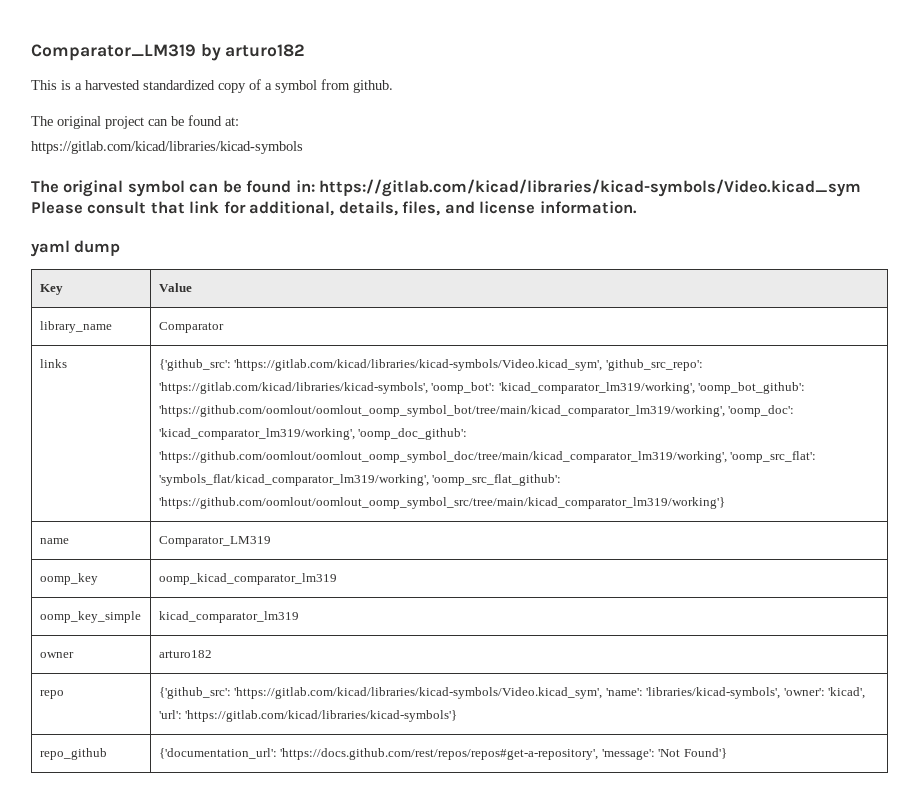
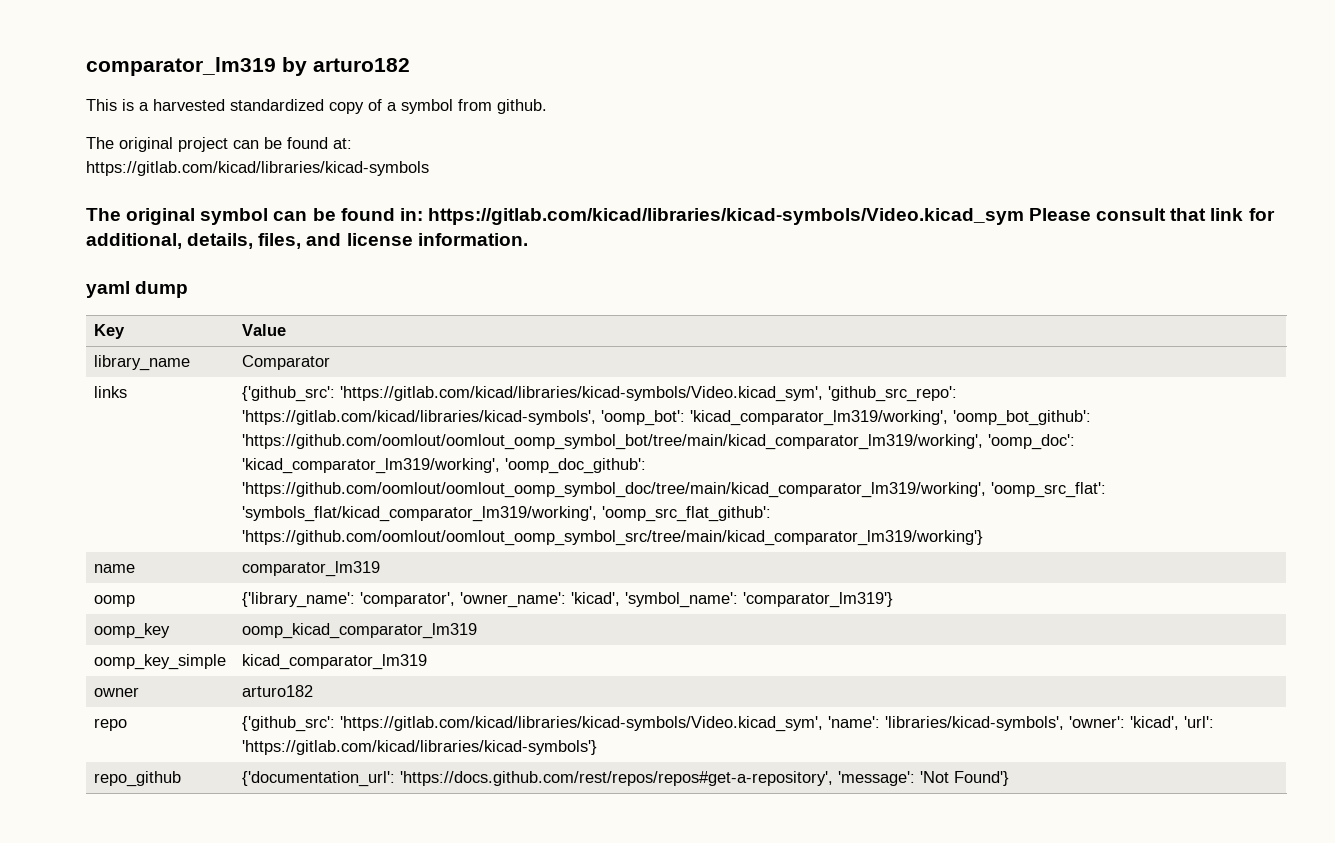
[31,44,196,61] Comparator_LM319 -> [86,57,276,76] comparator_lm319
[158,536,271,547] Comparator_LM319 -> [241,561,380,577] [93,595,135,607] [241,592,893,608] comparator_lm319 // oomp | {'library_name': 'comparator', 'owner_name': 'kicad', 'symbol_name': 'comparator_lm319'}

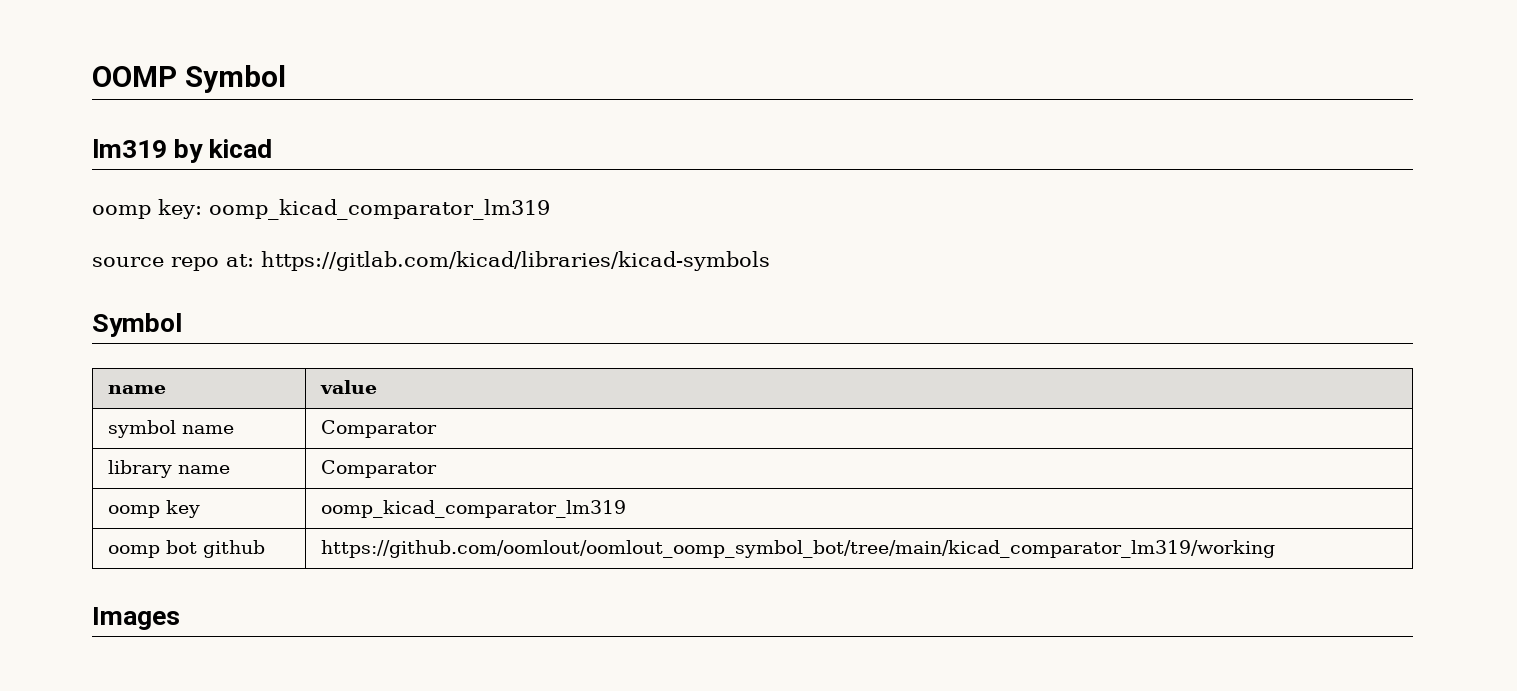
[86,57,410,76] [86,99,547,114] [86,137,328,152] comparator_lm319 by arturo182 // This is a harvested standardized copy of a symbol from github. // The original project can be found -> [92,65,286,93] [92,139,273,163] [92,199,550,220] [92,257,219,271] OOMP Symbol // lm319 by kicad // oomp key: oomp_kicad_comparator_lm319 // source repo
(352, 143) // -> (254, 260) none
[86,208,1275,225] [86,233,528,249] [86,281,189,298] [93,324,125,339] [241,324,286,336] [93,355,190,371] [241,355,330,370] [93,386,127,398] [241,386,957,402] [241,410,1091,426] [241,434,1075,450] [241,458,646,474] [241,482,1106,498] [241,506,771,522] [241,530,983,546] [93,564,135,573] [241,561,380,577] [93,595,135,607] [241,592,893,608] [93,623,170,639] [241,623,477,639] [93,654,226,670] [241,654,427,670] [93,687,139,697] [241,685,313,697] [93,718,127,731] [241,716,1214,732] [241,740,597,755] [93,771,181,787] [241,771,1009,787] The original symbol can be found in: https://gitlab.com/kicad/libraries/kicad-symbols/Video.kicad_sym Please consult that link for additional, details, files, and license information. // yaml dump // Key | Value // library_name | Comparator // links | {'github_src': 'https://gitlab.com/kicad/libraries/kicad-symbols/Video.kicad_sym', 'github_src_repo': 'https://gitlab.com/kicad/libraries/kicad-symbols', 'oomp_bot': 'kicad_comparator_lm319/working', 'oomp_bot_github': 'https://github.com/oomlout/oomlout_oomp_symbol_bot/tree/main/kicad_comparator_lm319/working', 'oomp_doc': 'kicad_comparator_lm319/working', 'oomp_doc_github': 'https://github.com/oomlout/oomlout_oomp_symbol_doc/tree/main/kicad_comparator_lm319/working', 'oomp_src_flat': 'symbols_flat/kicad_comparator_lm319/working', 'oomp_src_flat_github': 'https://github.com/oomlout/oomlout_oomp_symbol_src/tree/main/kicad_comparator_lm319/working'} // name | comparator_lm319 // oomp | {'library_name': 'comparator', 'owner_name': 'kicad', 'symbol_name': 'comparator_lm319'} // oomp_key | oomp_kicad_comparator_lm319 // oomp_key_simple | kicad_comparator_lm319 // owner | arturo182 // repo | {'github_src': 'https://gitlab.com/kicad/libraries/kicad-symbols/Video.kicad_sym', 'name': 'libraries/kicad-symbols', 'owner': 'kicad', 'url': 'https://gitlab.com/kicad/libraries/kicad-symbols'} // repo_github | {'documentation_url': 'https://docs.github.com/rest/repos/repos#get-a-repository', 'message': 'Not Found'} -> [92,313,182,337] [107,385,166,394] [319,380,377,394] [107,420,234,438] [320,420,437,438] [107,460,230,478] [320,460,437,478] [107,500,200,518] [320,500,626,518] [107,540,265,558] [320,540,1275,558] [92,607,180,630] Symbol // name | value // symbol name | Comparator // library name | Comparator // oomp key | oomp_kicad_comparator_lm319 // oomp bot github | https://github.com/oomlout/oomlout_oomp_symbol_bot/tree/main/kicad_comparator_lm319/working // Images

